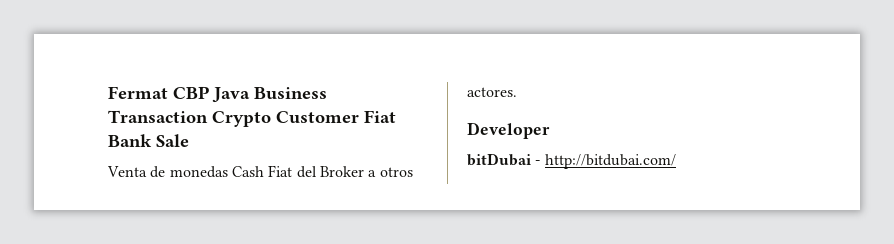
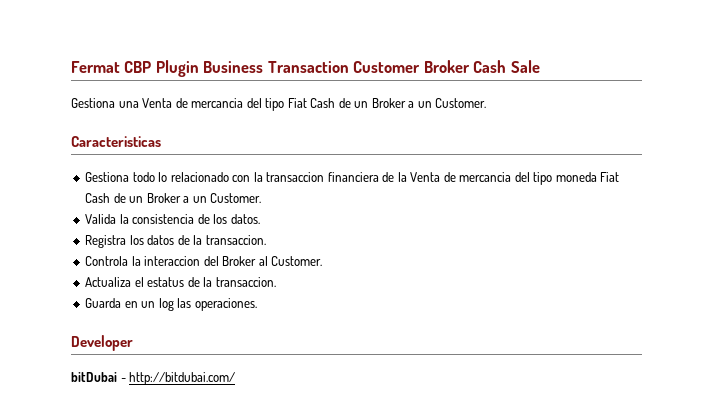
[212,87,250,103] Java -> [155,60,199,77] Plugin
[212,110,396,127] [108,134,189,147] [107,165,413,178] [467,87,517,97] Crypto Customer Fiat Bank Sale // Venta de monedas Cash Fiat del Broker a otros actores. -> [353,60,540,73] [71,98,487,111] [71,136,161,147] [85,172,620,185] [85,193,262,203] [85,214,260,224] [85,235,266,248] [85,256,323,266] [85,277,276,287] [85,298,257,311] Customer Broker Cash Sale // Gestiona una Venta de mercancia del tipo Fiat Cash de un Broker a un Customer. // Caracteristicas // Gestiona todo lo relacionado con la transaccion financiera de la Venta de mercancia del tipo moneda Fiat Cash de un Broker a un Customer. // Valida la consistencia de los datos. // Registra los datos de la transaccion. // Controla la interaccion del Broker al Customer. // Actualiza el estatus de la transaccion. // Guarda en un log las operaciones.

